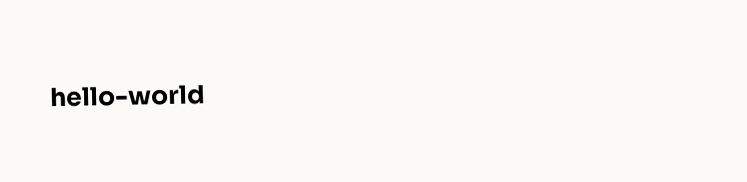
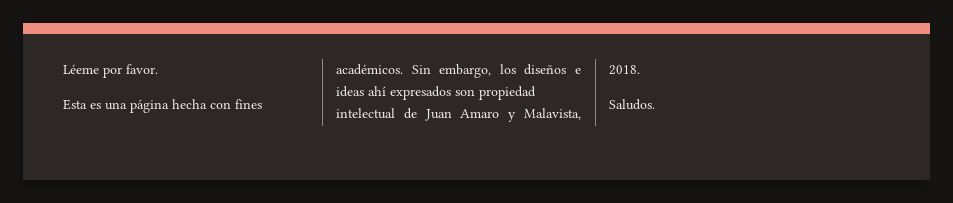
[49,84,206,108] hello-world -> [63,64,158,78] [63,99,262,113] [336,64,581,78] [336,86,536,100] [336,108,581,122] [609,65,640,75] [609,99,655,110] Léeme por favor. // Esta es una página hecha con fines académicos. Sin embargo, los diseños e ideas ahí expresados son propiedad intelectual de Juan Amaro y Malavista, 2018. // Saludos.

